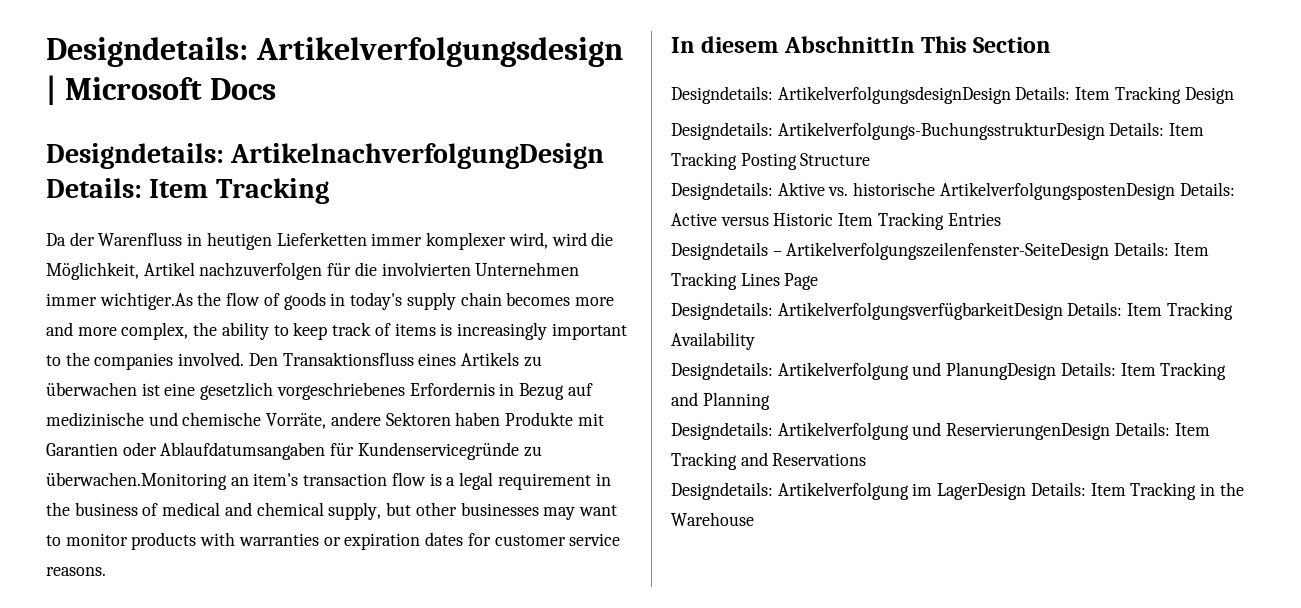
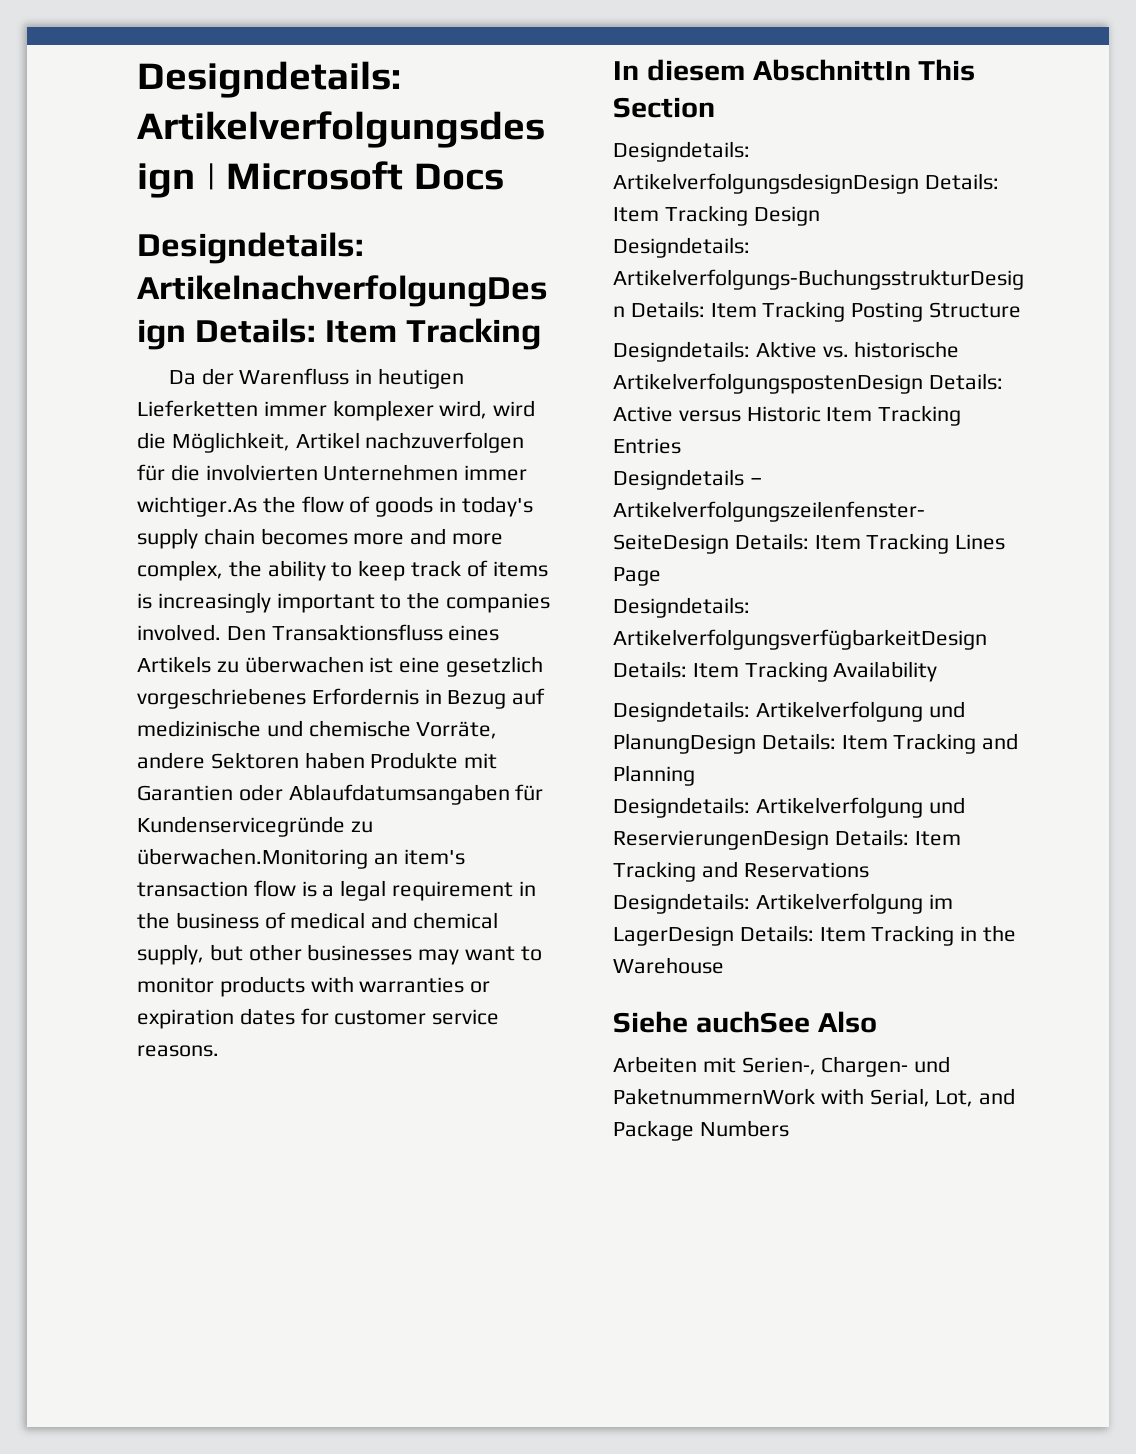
(754, 519) none -> [613,1011,877,1033] [613,1056,951,1077] [613,1088,1016,1107] [613,1120,789,1141] // Siehe auchSee Also // Arbeiten mit Serien‑, Chargen‑ und PaketnummernWork with Serial, Lot, and Package Numbers

